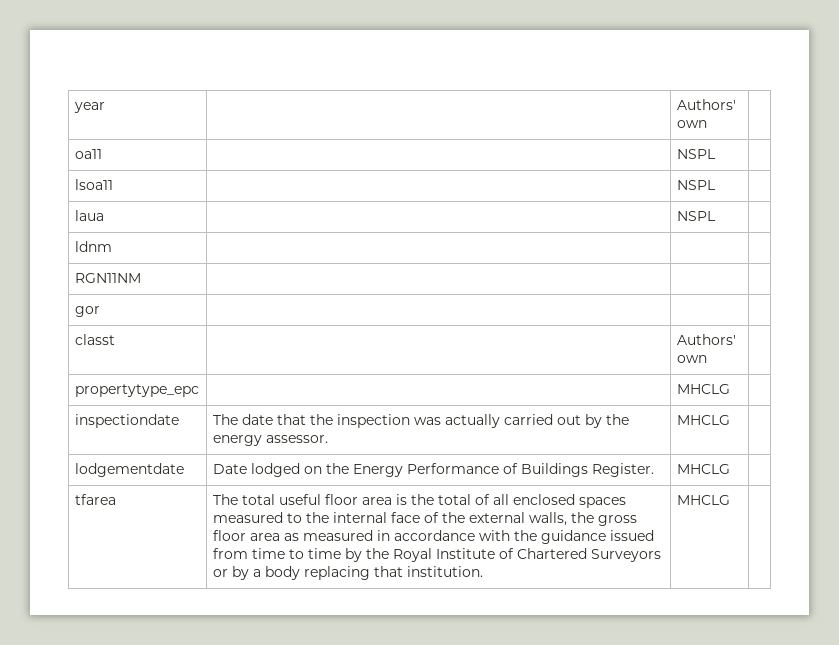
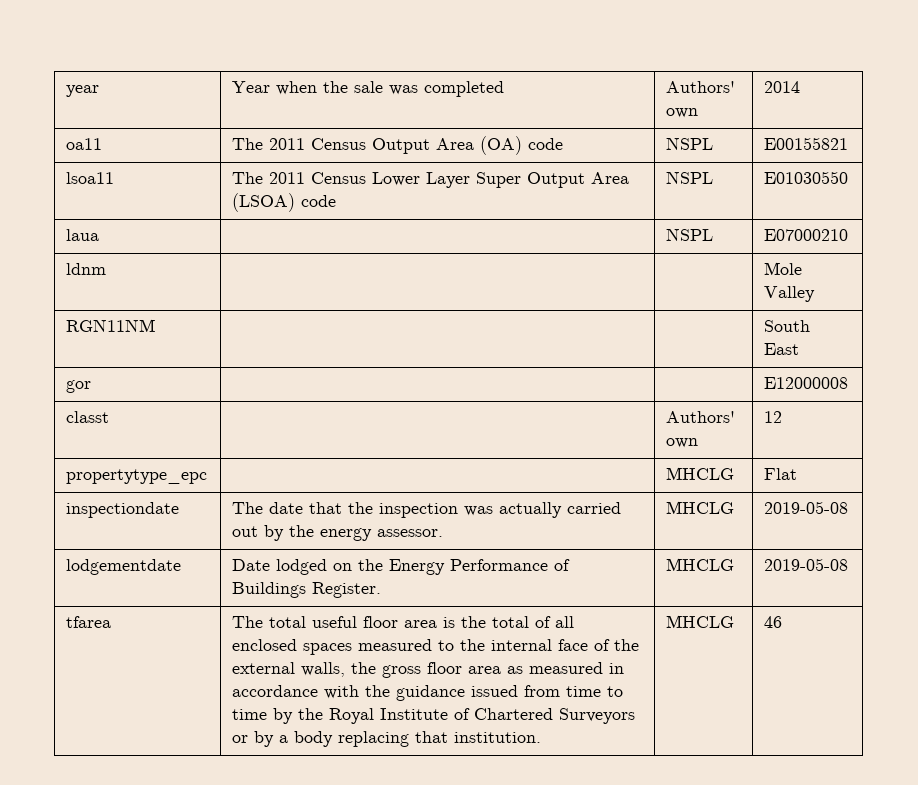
[676,99,736,110] [676,120,707,128] | Authors' own | -> [232,81,505,97] [666,81,736,93] [666,108,699,118] [764,81,801,93] Year when the sale was completed | Authors' own | 2014
[676,149,716,159] | NSPL | -> [232,136,564,155] [666,137,714,150] [764,137,849,150] The 2011 Census Output Area (OA) code | NSPL | E00155821
[676,180,716,190] | NSPL | -> [232,172,630,188] [232,193,337,212] [666,171,714,184] [764,171,849,184] The 2011 Census Lower Layer Super Output Area (LSOA) code | NSPL | E01030550
(716, 216) none -> [764,229,849,241] E07000210
(112, 246) none -> [764,262,803,275] [764,286,816,302] Mole Valley
(141, 278) none -> [764,320,811,332] [764,343,800,355] South East
(100, 311) none -> [764,377,849,389] E12000008
(707, 359) none -> [764,411,783,423] 12
(730, 389) none -> [764,468,798,480] Flat
(730, 420) none -> [764,501,849,514] 2019-05-08
(730, 469) none -> [764,558,849,571] 2019-05-08
(730, 500) none -> [764,616,783,628] 46

